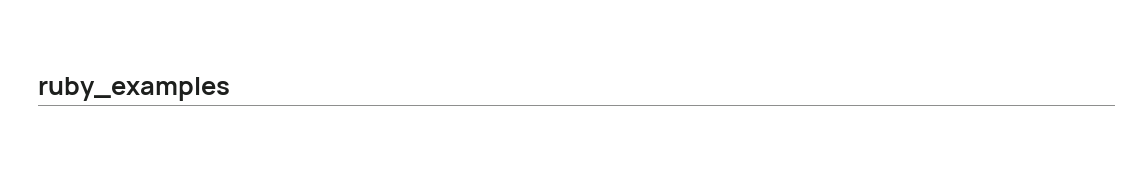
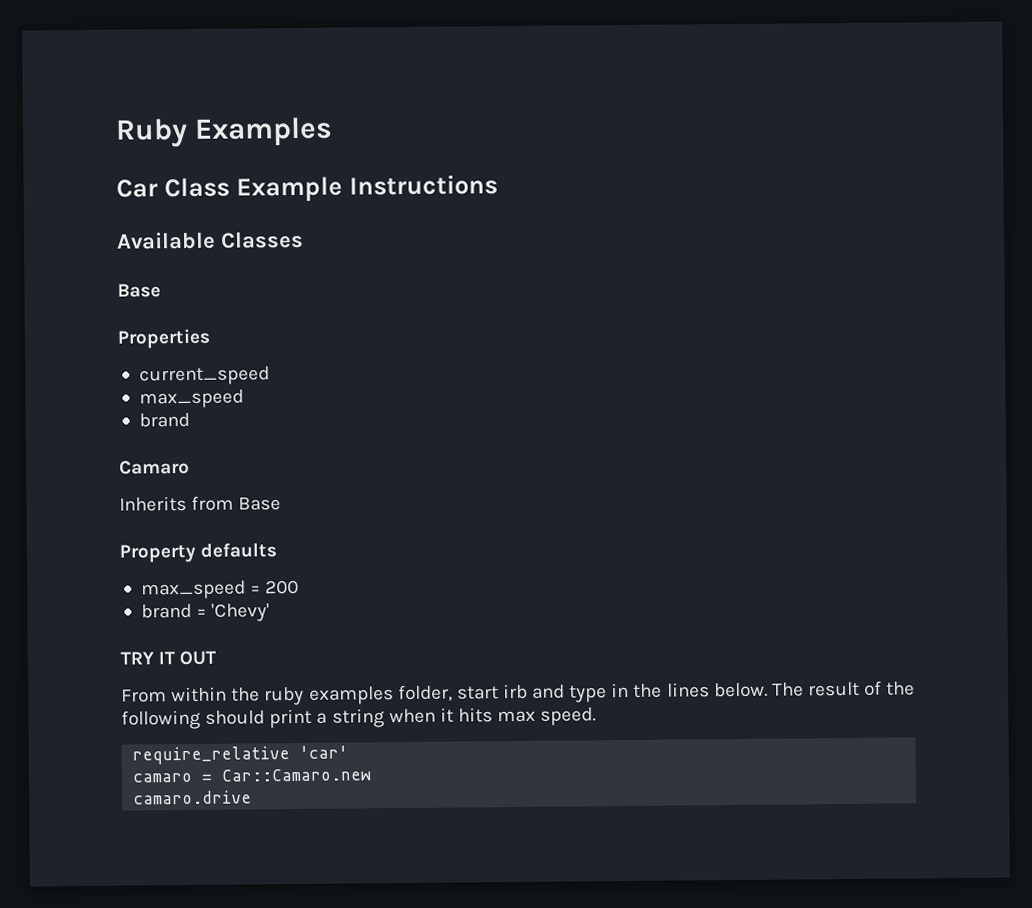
[38,77,230,101] ruby_examples -> [115,116,333,148] [116,174,498,203] [116,230,304,250] [117,283,161,298] [117,328,211,349] [138,366,270,386] [138,389,244,409] [138,412,190,428] [119,459,190,475] [119,495,282,512] [119,542,278,563] [140,579,300,600] [140,603,271,622] [120,650,217,666] [121,680,916,706] [121,707,597,730] [132,745,349,765] [132,768,372,783] [133,790,253,805] Ruby Examples // Car Class Example Instructions // Available Classes // Base // Properties // current_speed // max_speed // brand // Camaro // Inherits from Base // Property defaults // max_speed = 200 // brand = 'Chevy' // TRY IT OUT // From within the ruby examples folder, start irb and type in the lines below. The result of the following should print a string when it hits max speed. // require_relative 'car' // camaro = Car::Camaro.new // camaro.drive

